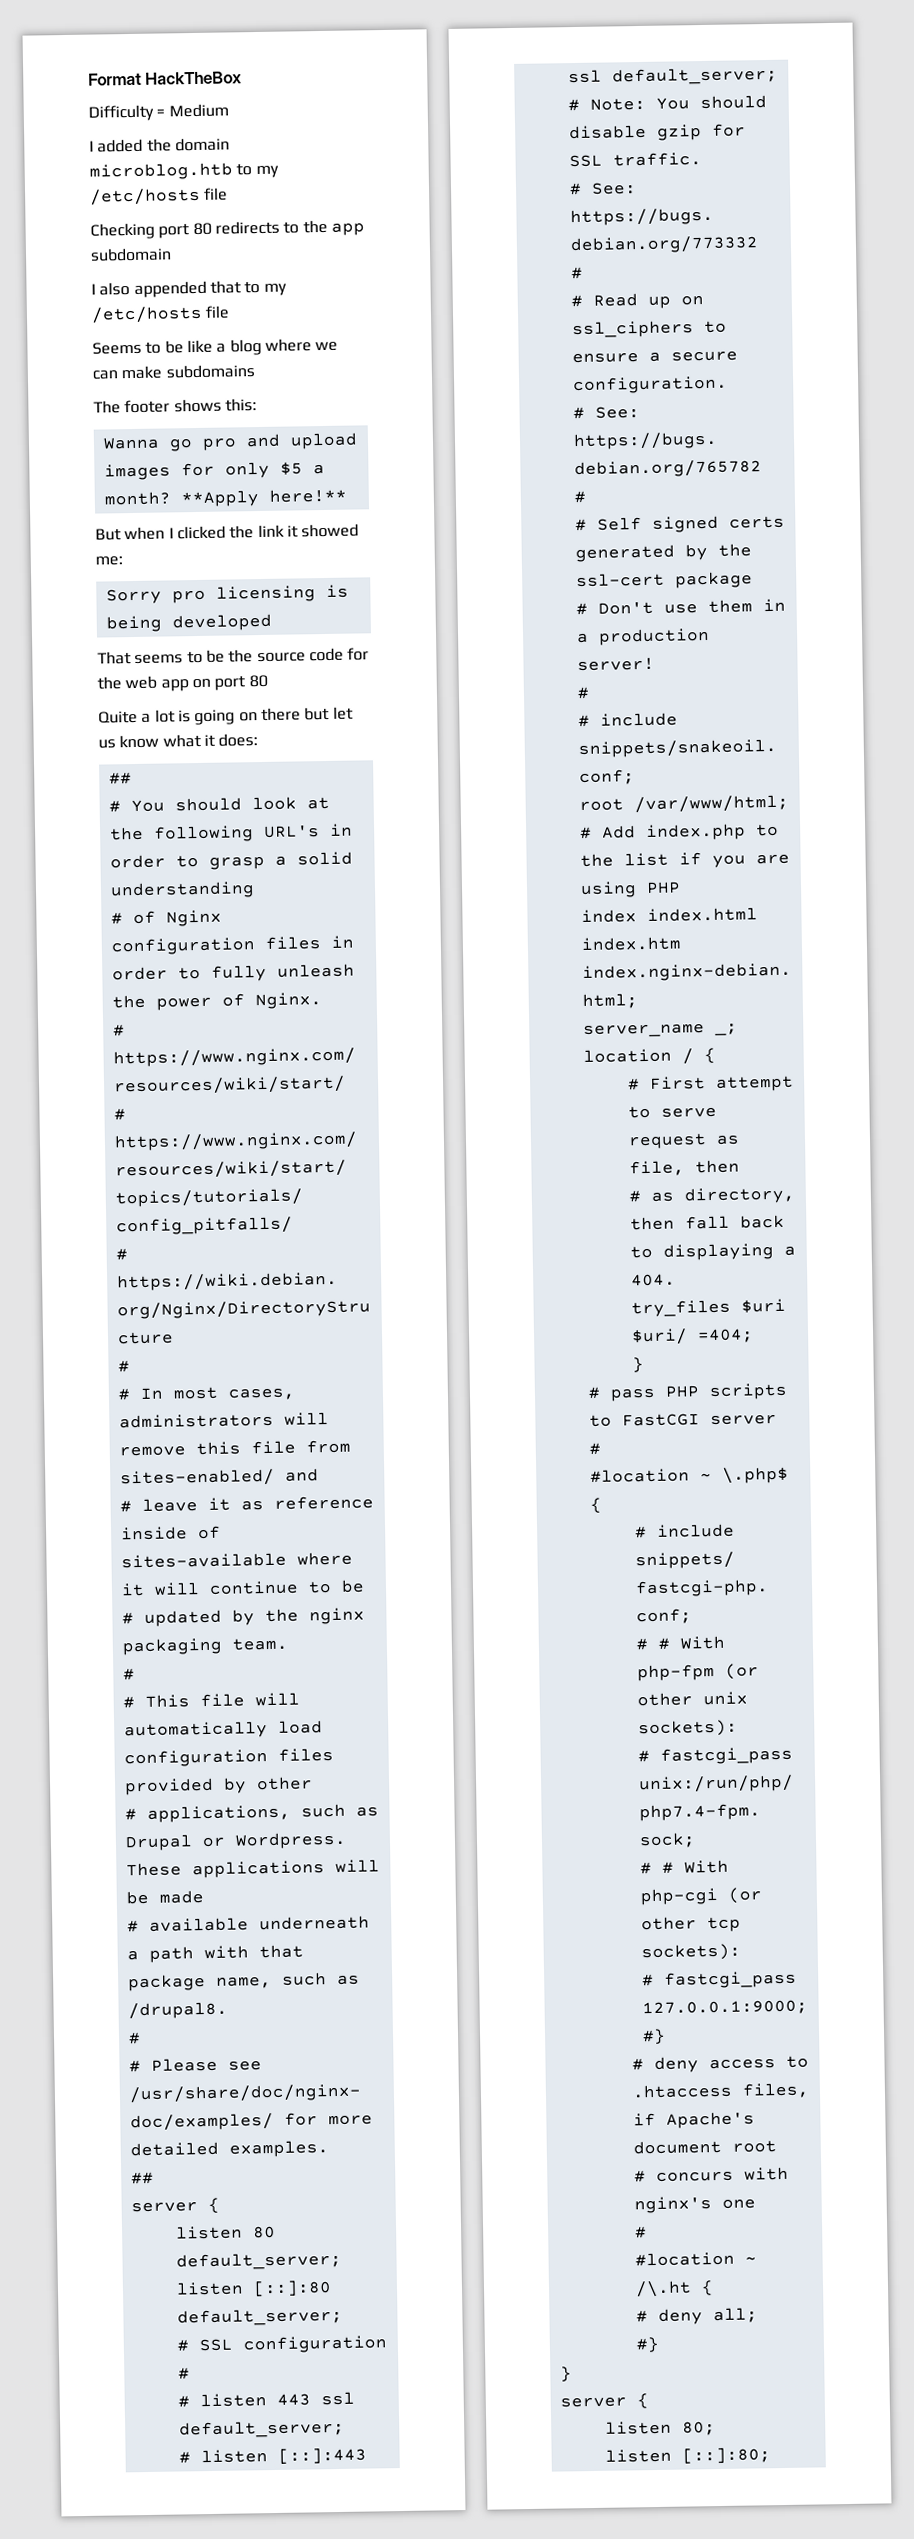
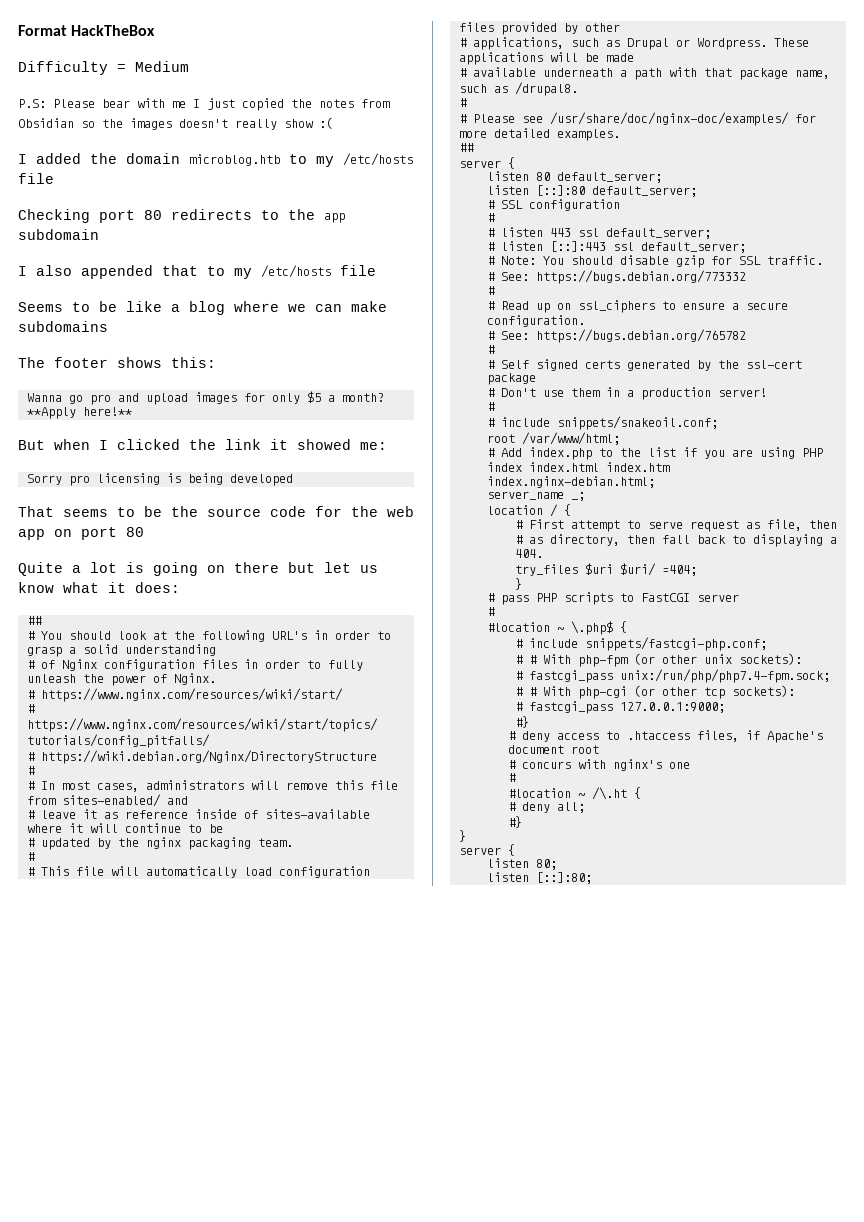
(229, 110) none -> [18,98,390,111] [18,117,333,130] // P.S: Please bear with me I just copied the notes from Obsidian so the images doesn't really show :(

